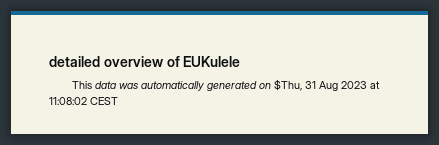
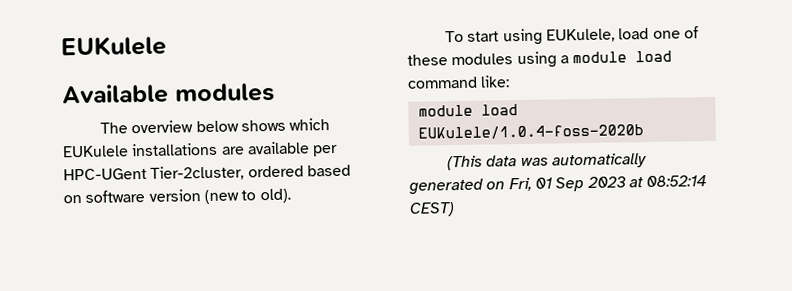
[49,56,241,67] [71,81,92,89] detailed overview of EUKulele // This -> [61,35,167,57] [62,82,275,105] [100,118,331,134] [62,141,339,158] [63,164,351,181] [63,188,291,205] [445,26,699,46] [407,50,673,69] [407,75,511,89] [417,104,518,117] [417,124,644,141] [447,155,484,171] EUKulele // Available modules // The overview below shows which EUKulele installations are available per HPC-UGent Tier-2cluster, ordered based on software version (new to old). // To start using EUKulele, load one of these modules using a module load command like: // module load EUKulele/1.0.4-foss-2020b // (This
[273,79,380,91] [49,97,118,105] $Thu, 31 Aug 2023 at 11:08:02 CEST -> [508,175,708,192] [409,202,455,217] Fri, 01 Sep 2023 at 08:52:14 CEST)

